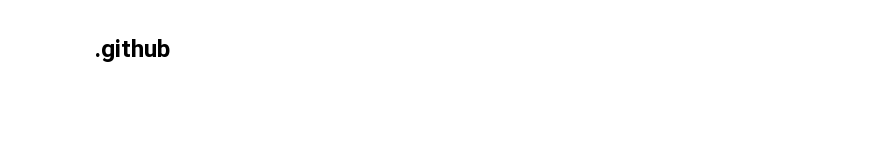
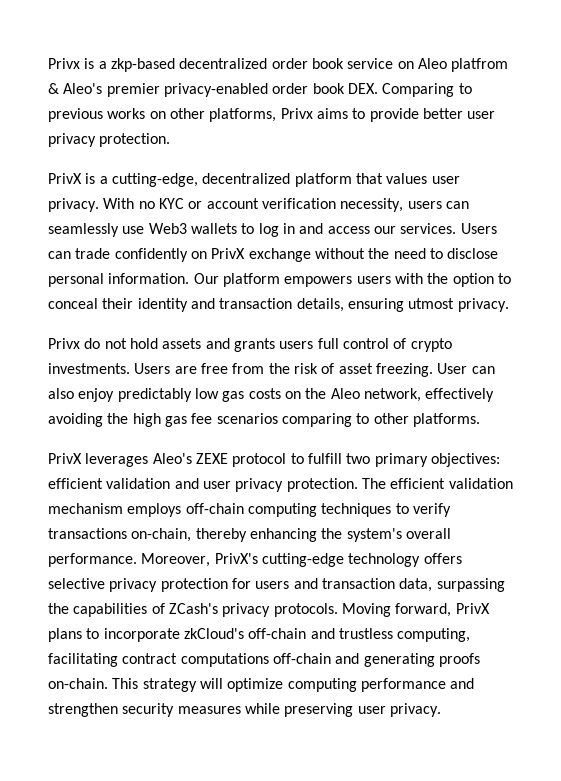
[95,39,170,62] .github -> [48,58,509,72] [48,83,472,97] [48,108,496,122] [48,133,171,147] [48,173,460,187] [48,198,469,212] [48,223,497,237] [48,248,499,262] [48,273,511,287] [48,298,509,312] [48,338,452,352] [48,363,495,377] [48,388,495,402] [48,413,480,427] [48,453,500,467] [48,478,513,492] [48,503,451,517] [48,528,451,542] [48,553,462,567] [48,578,505,592] [48,603,490,617] [48,628,471,642] [48,653,480,667] [48,678,475,692] [48,703,441,717] Privx is a zkp-based decentralized order book service on Aleo platfrom & Aleo's premier privacy-enabled order book DEX. Comparing to previous works on other platforms, Privx aims to provide better user privacy protection. // PrivX is a cutting-edge, decentralized platform that values user privacy. With no KYC or account verification necessity, users can seamlessly use Web3 wallets to log in and access our services. Users can trade confidently on PrivX exchange without the need to disclose personal information. Our platform empowers users with the option to conceal their identity and transaction details, ensuring utmost privacy. // Privx do not hold assets and grants users full control of crypto investments. Users are free from the risk of asset freezing. User can also enjoy predictably low gas costs on the Aleo network, effectively avoiding the high gas fee scenarios comparing to other platforms. // PrivX leverages Aleo's ZEXE protocol to fulfill two primary objectives: efficient validation and user privacy protection. The efficient validation mechanism employs off-chain computing techniques to verify transactions on-chain, thereby enhancing the system's overall performance. Moreover, PrivX's cutting-edge technology offers selective privacy protection for users and transaction data, surpassing the capabilities of ZCash's privacy protocols. Moving forward, PrivX plans to incorporate zkCloud's off-chain and trustless computing, facilitating contract computations off-chain and generating proofs on-chain. This strategy will optimize computing performance and strengthen security measures while preserving user privacy.

